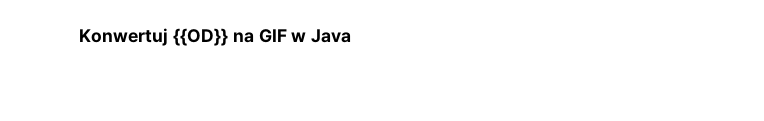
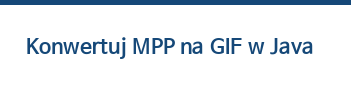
[172,28,228,46] {{OD}} -> [131,38,175,54] MPP

